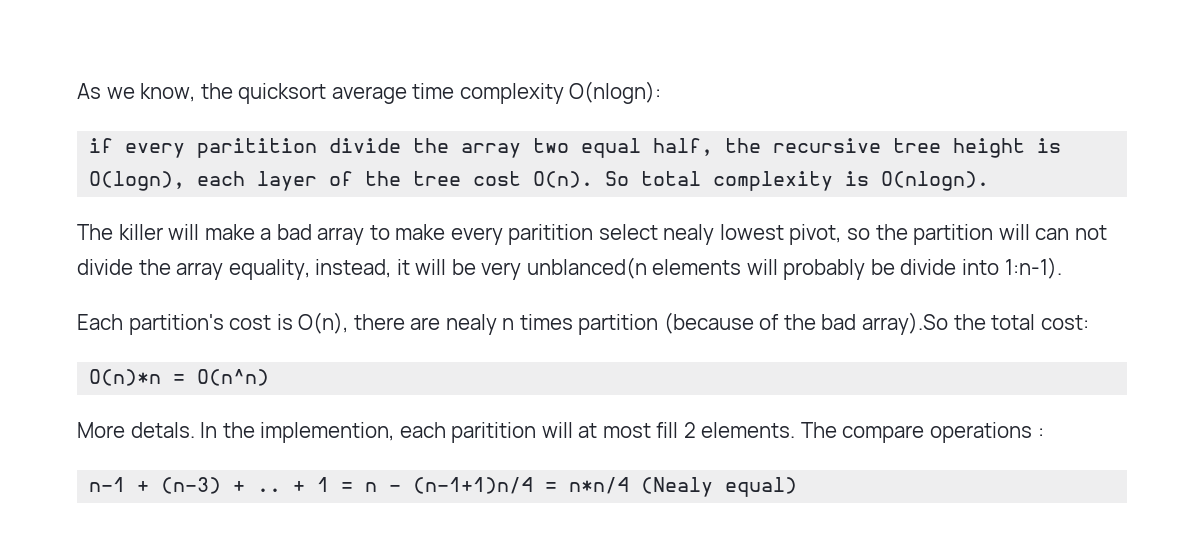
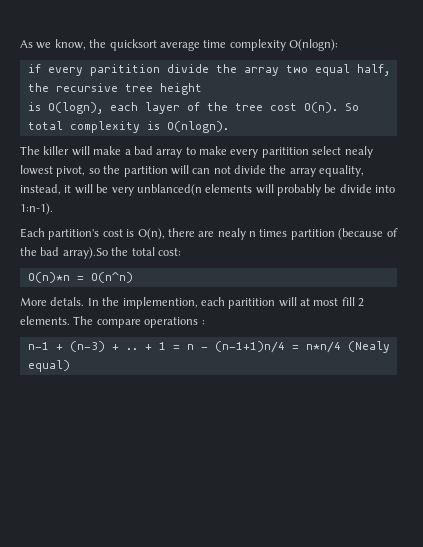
(1026, 148) none -> (202, 89) //

